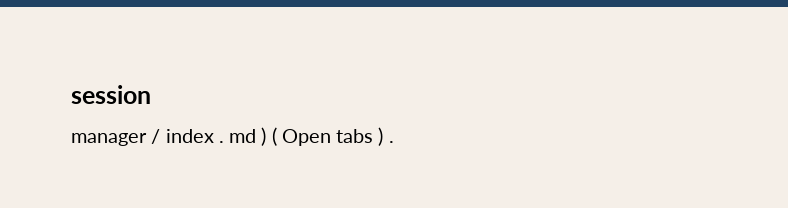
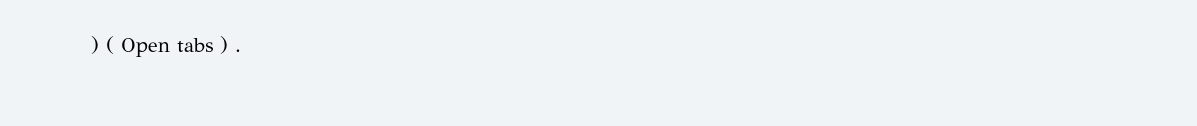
[71,85,151,104] [71,129,257,146] session // manager / index . md -> (91, 45) none

